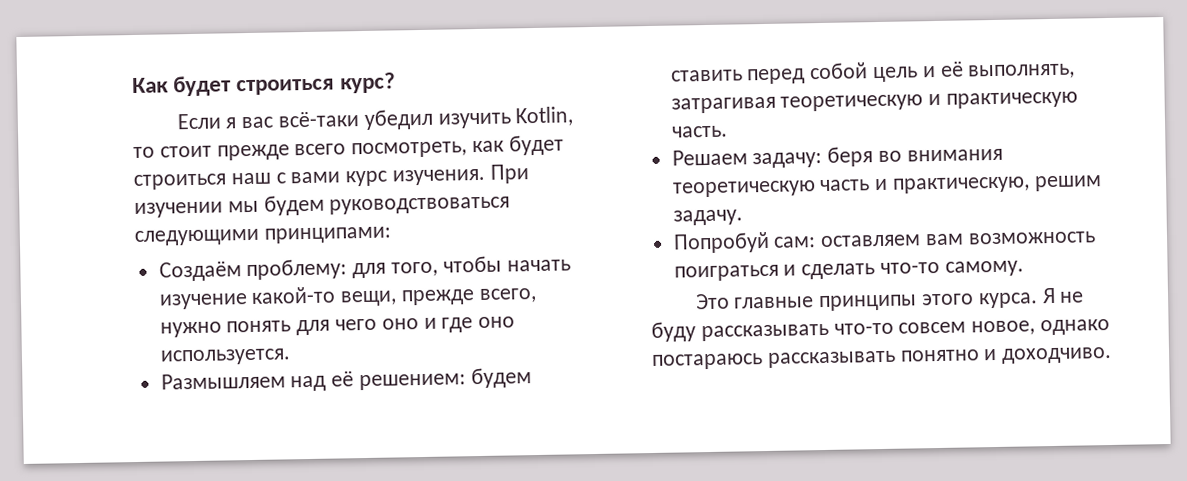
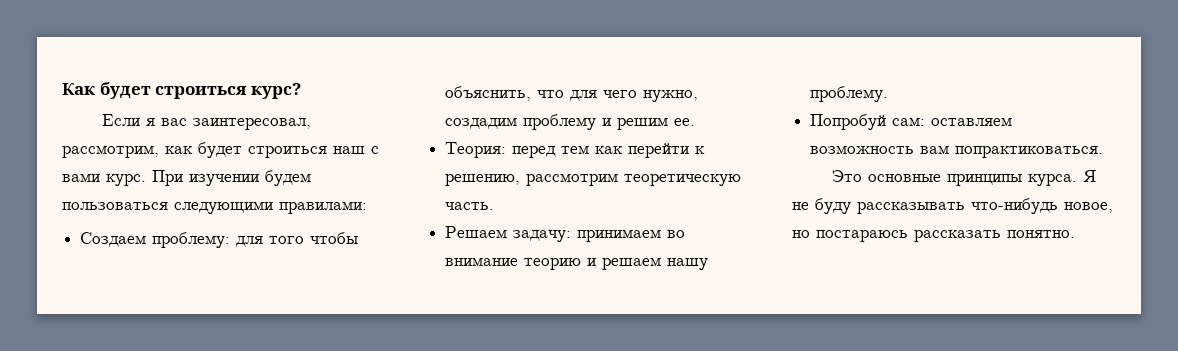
[278,106,574,130] [133,141,468,161] всё-таки убедил изучить Kotlin, то стоит прежде всего посмотреть, -> [193,118,312,130] [62,145,159,158] заинтересовал, рассмотрим,
[345,164,529,187] [134,194,511,219] [134,226,391,247] [158,255,571,282] [158,286,537,310] [159,316,516,338] [159,348,291,366] [160,367,532,392] [670,61,1076,85] [670,91,1079,114] [671,125,728,138] [671,146,1003,169] [672,175,1102,198] [672,209,743,226] [672,231,1096,254] [673,260,1024,282] [694,293,975,312] курс изучения. При изучении мы будем руководствоваться следующими принципами: // Создаём проблему: для того, чтобы начать изучение какой-то вещи, прежде всего, нужно понять для чего оно и где оно используется. // Размышляем над её решением: будем ставить перед собой цель и её выполнять, затрагивая теоретическую и практическую часть. // Решаем задачу: беря во внимания теоретическую часть и практическую, решим задачу. // Попробуй сам: оставляем вам возможность поиграться и сделать что-то самому. // Это главные принципы этого -> [106,170,311,186] [62,201,367,214] [80,232,359,248] [445,86,699,102] [445,114,696,130] [445,142,706,158] [445,173,742,186] [445,202,495,210] [445,226,686,242] [445,257,709,270] [810,86,889,102] [810,114,1013,130] [810,145,1104,158] [832,170,1023,186] курс. При изучении будем пользоваться следующими правилами: // Создаем проблему: для того чтобы объяснить, что для чего нужно, создадим проблему и решим ее. // Теория: перед тем как перейти к решению, рассмотрим теоретическую часть. // Решаем задачу: принимаем во внимание теорию и решаем нашу проблему. // Попробуй сам: оставляем возможность вам попрактиковаться. // Это основные принципы
[833,318,1111,336] [652,346,1113,370] что-то совсем новое, однако постараюсь рассказывать понятно и доходчиво. -> [971,198,1113,214] [792,230,1075,242] что-нибудь новое, но постараюсь рассказать понятно.

